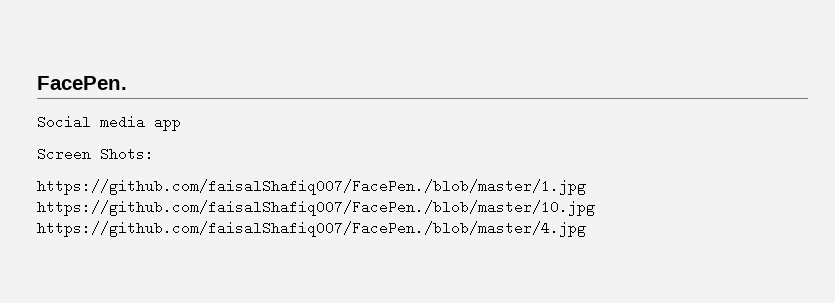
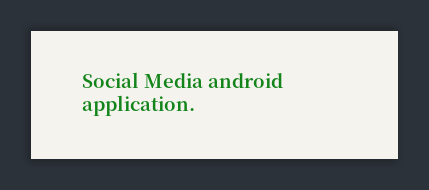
[37,76,127,90] [37,115,181,131] [37,147,154,161] [37,179,586,195] [37,200,595,216] [37,221,586,237] FacePen. // Social media app // Screen Shots: // https://github.com/faisalShafiq007/FacePen./blob/master/1.jpg https://github.com/faisalShafiq007/FacePen./blob/master/10.jpg https://github.com/faisalShafiq007/FacePen./blob/master/4.jpg -> [82,72,283,88] [82,95,195,116] Social Media android application.

